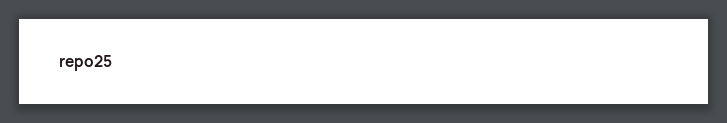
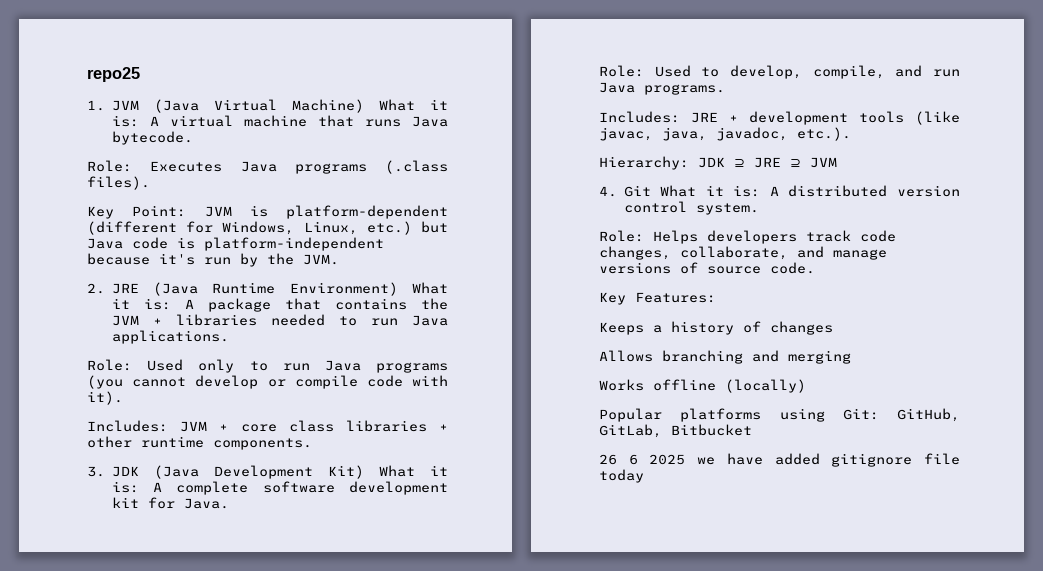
(112, 63) none -> [87,99,448,113] [111,115,448,127] [111,131,193,145] [87,160,448,174] [87,176,150,190] [87,205,448,219] [87,221,448,235] [87,237,384,251] [87,253,339,267] [87,282,448,296] [111,298,448,312] [111,314,448,326] [111,330,229,344] [87,359,448,373] [87,375,448,389] [87,391,123,405] [87,420,448,432] [87,436,312,450] [87,465,448,479] [111,481,448,495] [111,497,229,509] [599,65,960,79] [599,82,725,95] [599,111,960,125] [599,127,851,141] [599,156,837,170] [599,185,960,197] [623,201,759,215] [599,230,896,244] [599,246,887,260] [599,262,815,274] [599,292,716,305] [599,321,833,335] [599,350,851,364] [599,379,806,393] [599,408,960,422] [599,424,752,438] [599,453,960,467] [599,469,644,483] // 1. JVM (Java Virtual Machine) What it is: A virtual machine that runs Java bytecode. // Role: Executes Java programs (.class files). // Key Point: JVM is platform-dependent (different for Windows, Linux, etc.) but Java code is platform-independent because it's run by the JVM. // 2. JRE (Java Runtime Environment) What it is: A package that contains the JVM + libraries needed to run Java applications. // Role: Used only to run Java programs (you cannot develop or compile code with it). // Includes: JVM + core class libraries + other runtime components. // 3. JDK (Java Development Kit) What it is: A complete software development kit for Java. // Role: Used to develop, compile, and run Java programs. // Includes: JRE + development tools (like javac, java, javadoc, etc.). // Hierarchy: JDK ⊇ JRE ⊇ JVM // 4. Git What it is: A distributed version control system. // Role: Helps developers track code changes, collaborate, and manage versions of source code. // Key Features: // Keeps a history of changes // Allows branching and merging // Works offline (locally) // Popular platforms using Git: GitHub, GitLab, Bitbucket // 26 6 2025 we have added gitignore file today

